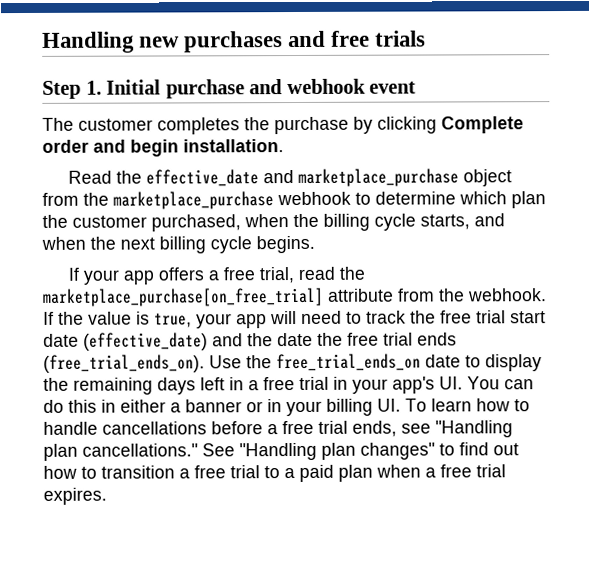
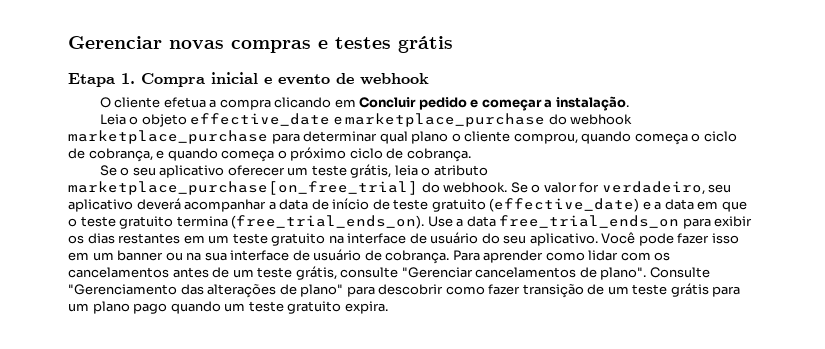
[42,30,427,53] [42,78,417,99] [42,116,524,135] [42,139,284,157] [68,168,513,187] [42,191,546,210] [42,213,505,232] [41,235,315,254] [68,266,366,285] [43,287,547,307] [43,310,546,329] [43,332,457,351] [43,353,542,373] [43,376,534,395] [43,398,530,417] [43,420,513,438] [43,442,519,461] [43,464,506,482] [43,487,107,505] Handling new purchases and free trials // Step 1. Initial purchase and webhook event // The customer completes the purchase by clicking Complete order and begin installation. // Read the effective_date and marketplace_purchase object from the marketplace_purchase webhook to determine which plan the customer purchased, when the billing cycle starts, and when the next billing cycle begins. // If your app offers a free trial, read the marketplace_purchase[on_free_trial] attribute from the webhook. If the value is true, your app will need to track the free trial start date (effective_date) and the date the free trial ends (free_trial_ends_on). Use the free_trial_ends_on date to display the remaining days left in a free trial in your app's UI. You can do this in either a banner or in your billing UI. To learn how to handle cancellations before a free trial ends, see "Handling plan cancellations." See "Handling plan changes" to find out how to transition a free trial to a paid plan when a free trial expires. -> [68,36,453,53] [68,72,429,87] [99,96,629,111] [99,113,633,127] [68,130,737,145] [68,147,471,162] [99,164,488,178] [68,181,732,195] [68,198,747,212] [68,215,753,229] [68,232,739,246] [68,249,671,264] [68,266,710,280] [68,283,741,298] [68,301,388,314] Gerenciar novas compras e testes grátis // Etapa 1. Compra inicial e evento de webhook // O cliente efetua a compra clicando em Concluir pedido e começar a instalação. // Leia o objeto effective_date e marketplace_purchase do webhook marketplace_purchase para determinar qual plano o cliente comprou, quando começa o ciclo de cobrança, e quando começa o próximo ciclo de cobrança. // Se o seu aplicativo oferecer um teste grátis, leia o atributo marketplace_purchase[on_free_trial] do webhook. Se o valor for verdadeiro, seu aplicativo deverá acompanhar a data de início de teste gratuito (effective_date) e a data em que o teste gratuito termina (free_trial_ends_on). Use a data free_trial_ends_on para exibir os dias restantes em um teste gratuito na interface de usuário do seu aplicativo. Você pode fazer isso em um banner ou na sua interface de usuário de cobrança. Para aprender como lidar com os cancelamentos antes de um teste grátis, consulte "Gerenciar cancelamentos de plano". Consulte "Gerenciamento das alterações de plano" para descobrir como fazer transição de um teste grátis para um plano pago quando um teste gratuito expira.

